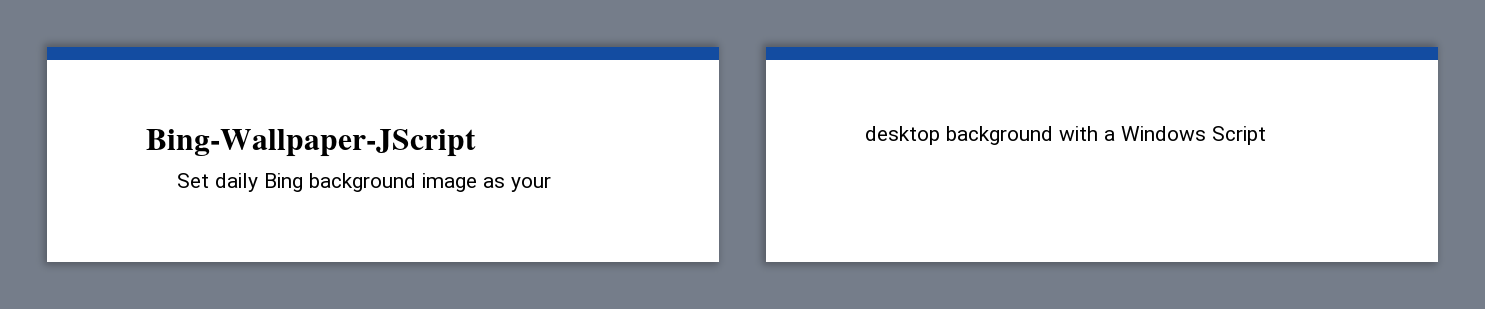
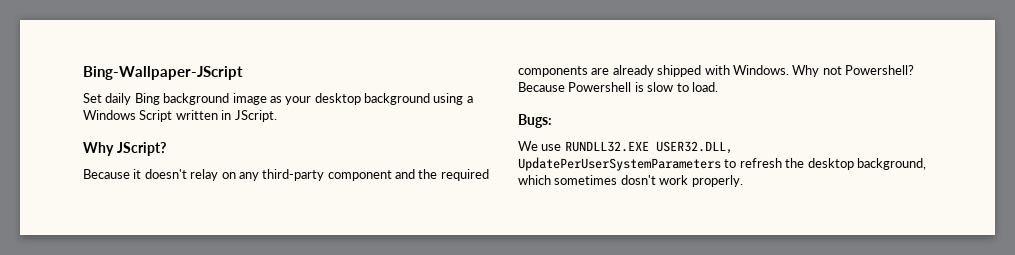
[1059,126,1098,141] with -> [433,93,464,105] using
(1266, 135) none -> [175,110,277,122] [83,142,166,156] [83,169,489,181] [518,65,914,77] [518,82,718,92] [518,114,552,128] [518,141,733,154] [518,157,926,171] [518,175,743,187] written in JScript. // Why JScript? // Because it doesn't relay on any third-party component and the required components are already shipped with Windows. Why not Powershell? Because Powershell is slow to load. // Bugs: // We use RUNDLL32.EXE USER32.DLL, UpdatePerUserSystemParameters to refresh the desktop background, which sometimes dosn't work properly.

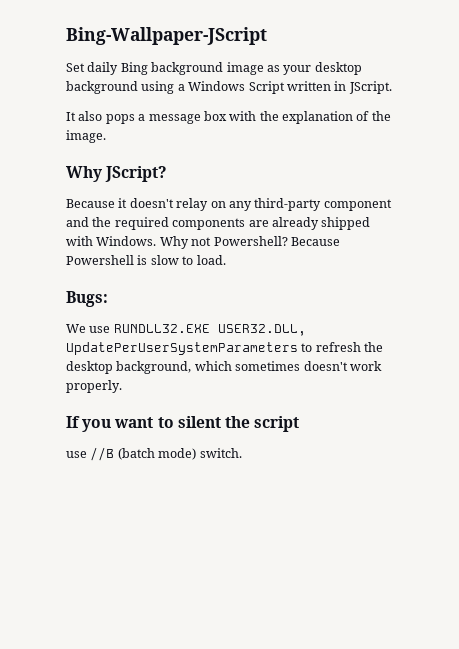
(277, 116) none -> [66,111,391,124] [66,130,106,143] // It also pops a message box with the explanation of the image.
[620,175,656,185] dosn't -> [303,361,348,371] doesn't
(743, 181) none -> [66,416,300,432] [66,447,242,461] // If you want to silent the script // use //B (batch mode) switch.

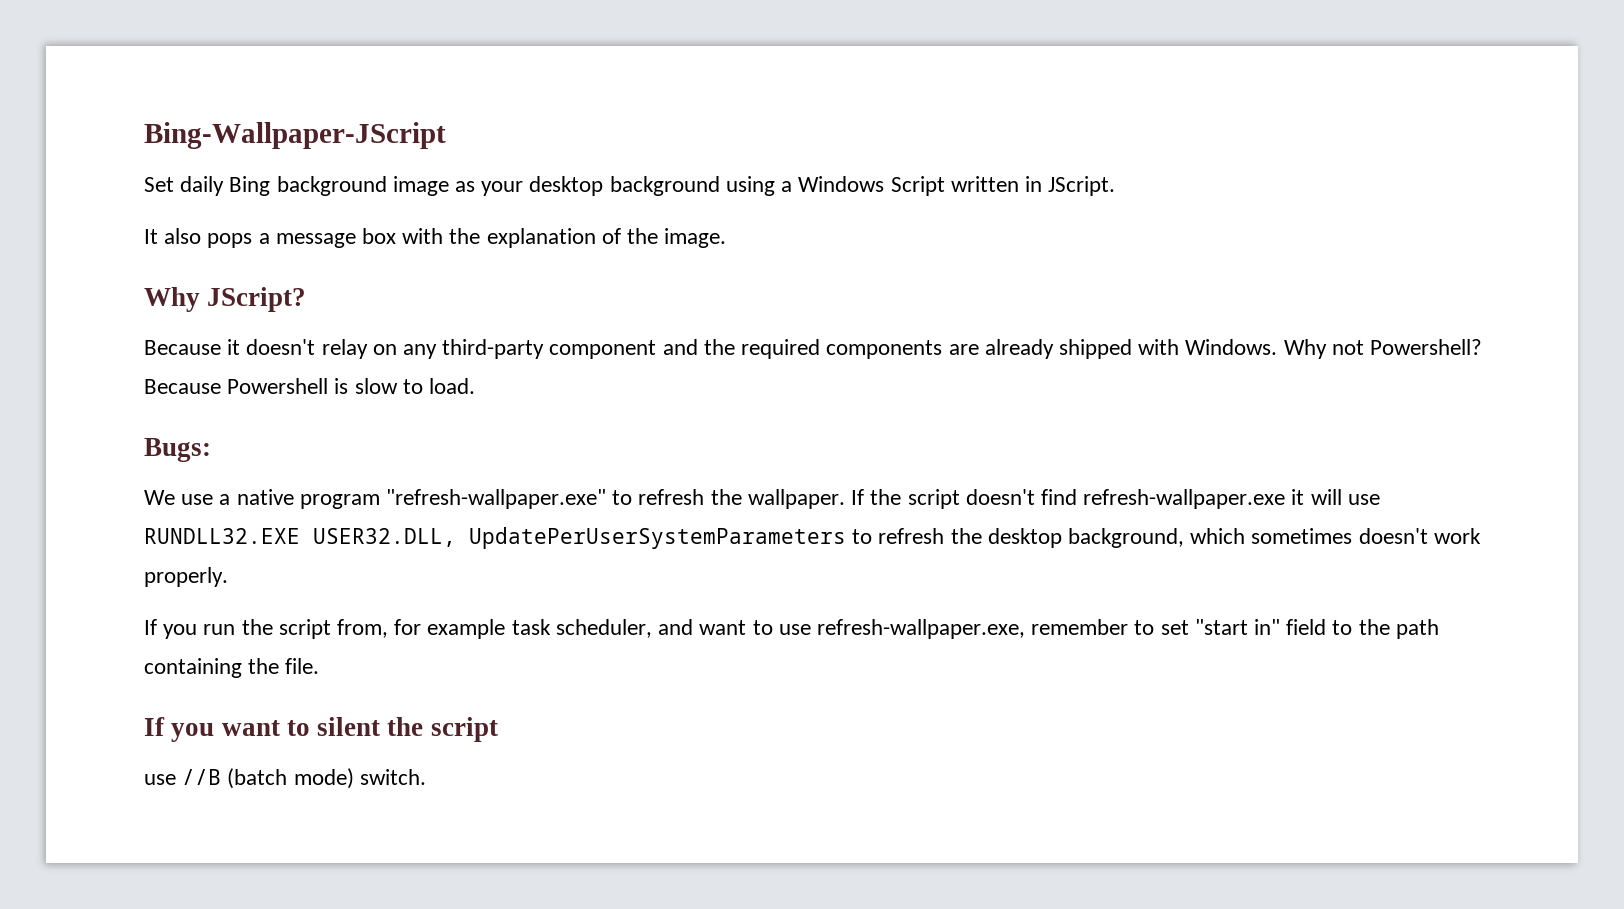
(111, 329) none -> [219,489,1380,509] a native program "refresh-wallpaper.exe" to refresh the wallpaper. If the script doesn't find refresh-wallpaper.exe it will use
(122, 386) none -> [144,619,1439,639] [144,658,320,678] // If you run the script from, for example task scheduler, and want to use refresh-wallpaper.exe, remember to set "start in" field to the path containing the file.

